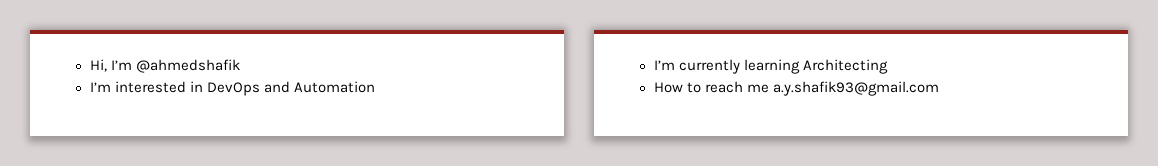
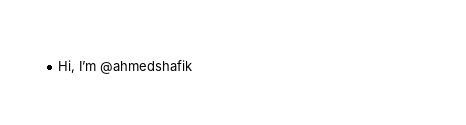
[89,81,375,96] [653,59,888,74] [653,81,939,96] // I’m interested in DevOps and Automation // I’m currently learning Architecting // How to reach me a.y.shafik93@gmail.com -> (193, 67) none

